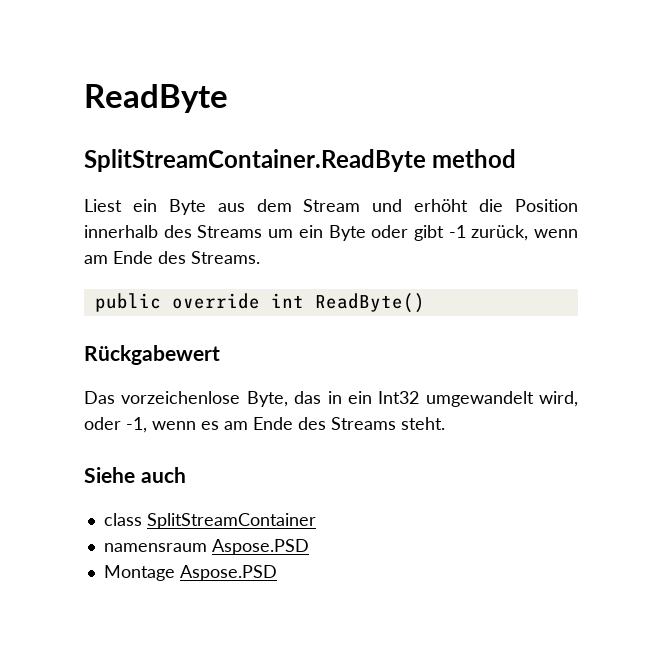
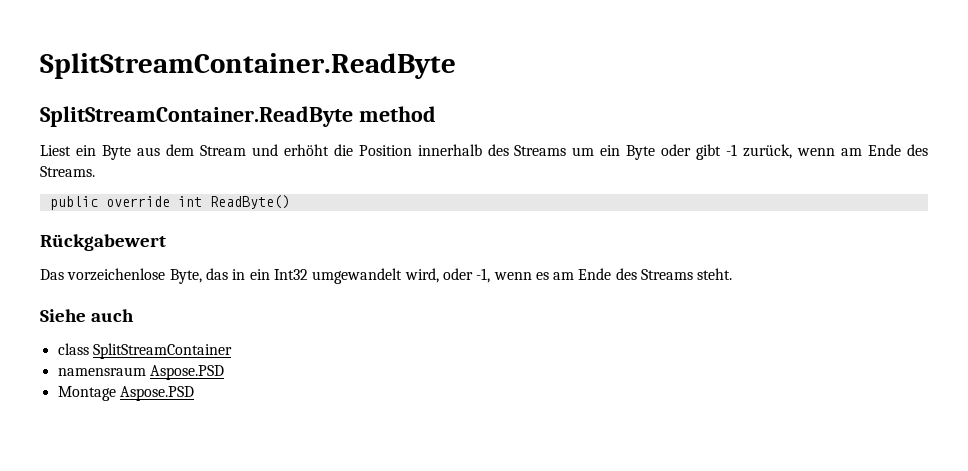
[84,84,228,113] ReadByte -> [40,53,456,79] SplitStreamContainer.ReadByte

